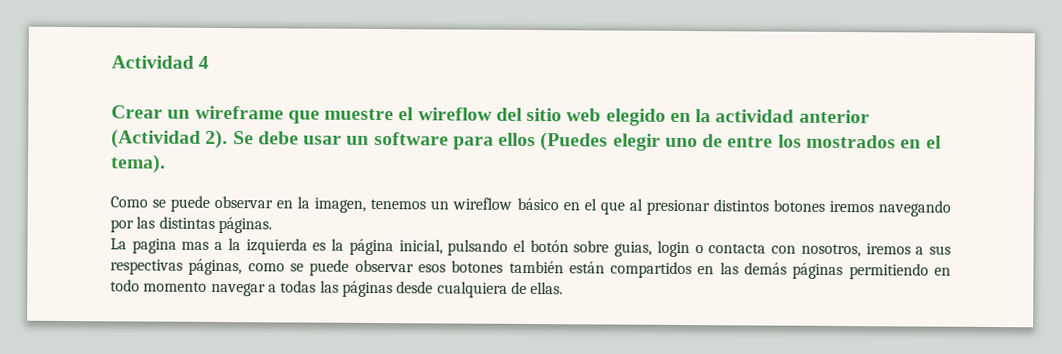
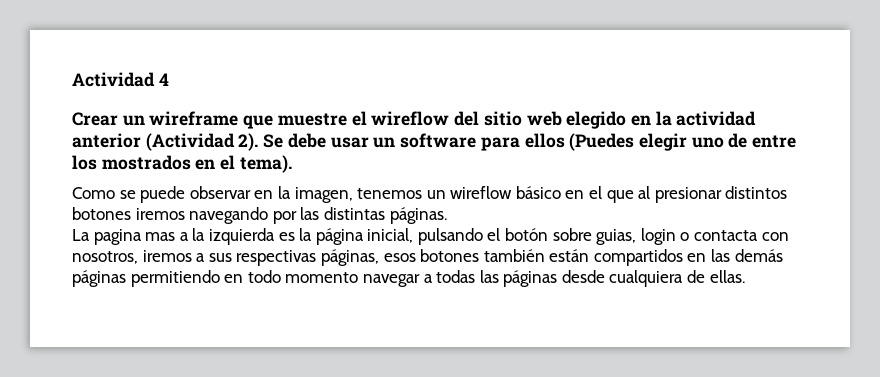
[247,259,414,276] como se puede observar -> (379, 257) none

